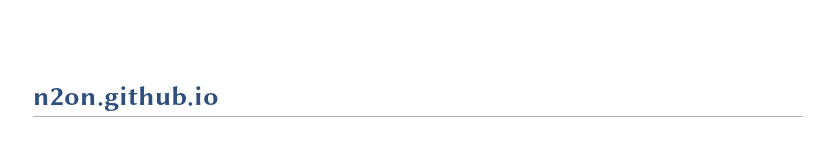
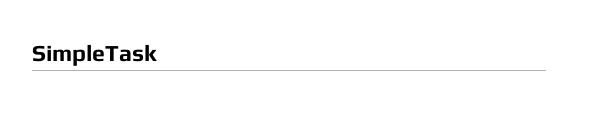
[33,86,219,111] n2on.github.io -> [32,44,157,66] SimpleTask

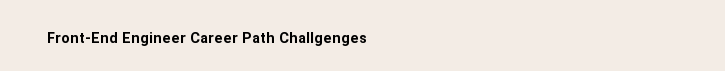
[32,44,157,66] SimpleTask -> [47,32,367,46] Front-End Engineer Career Path Challgenges

